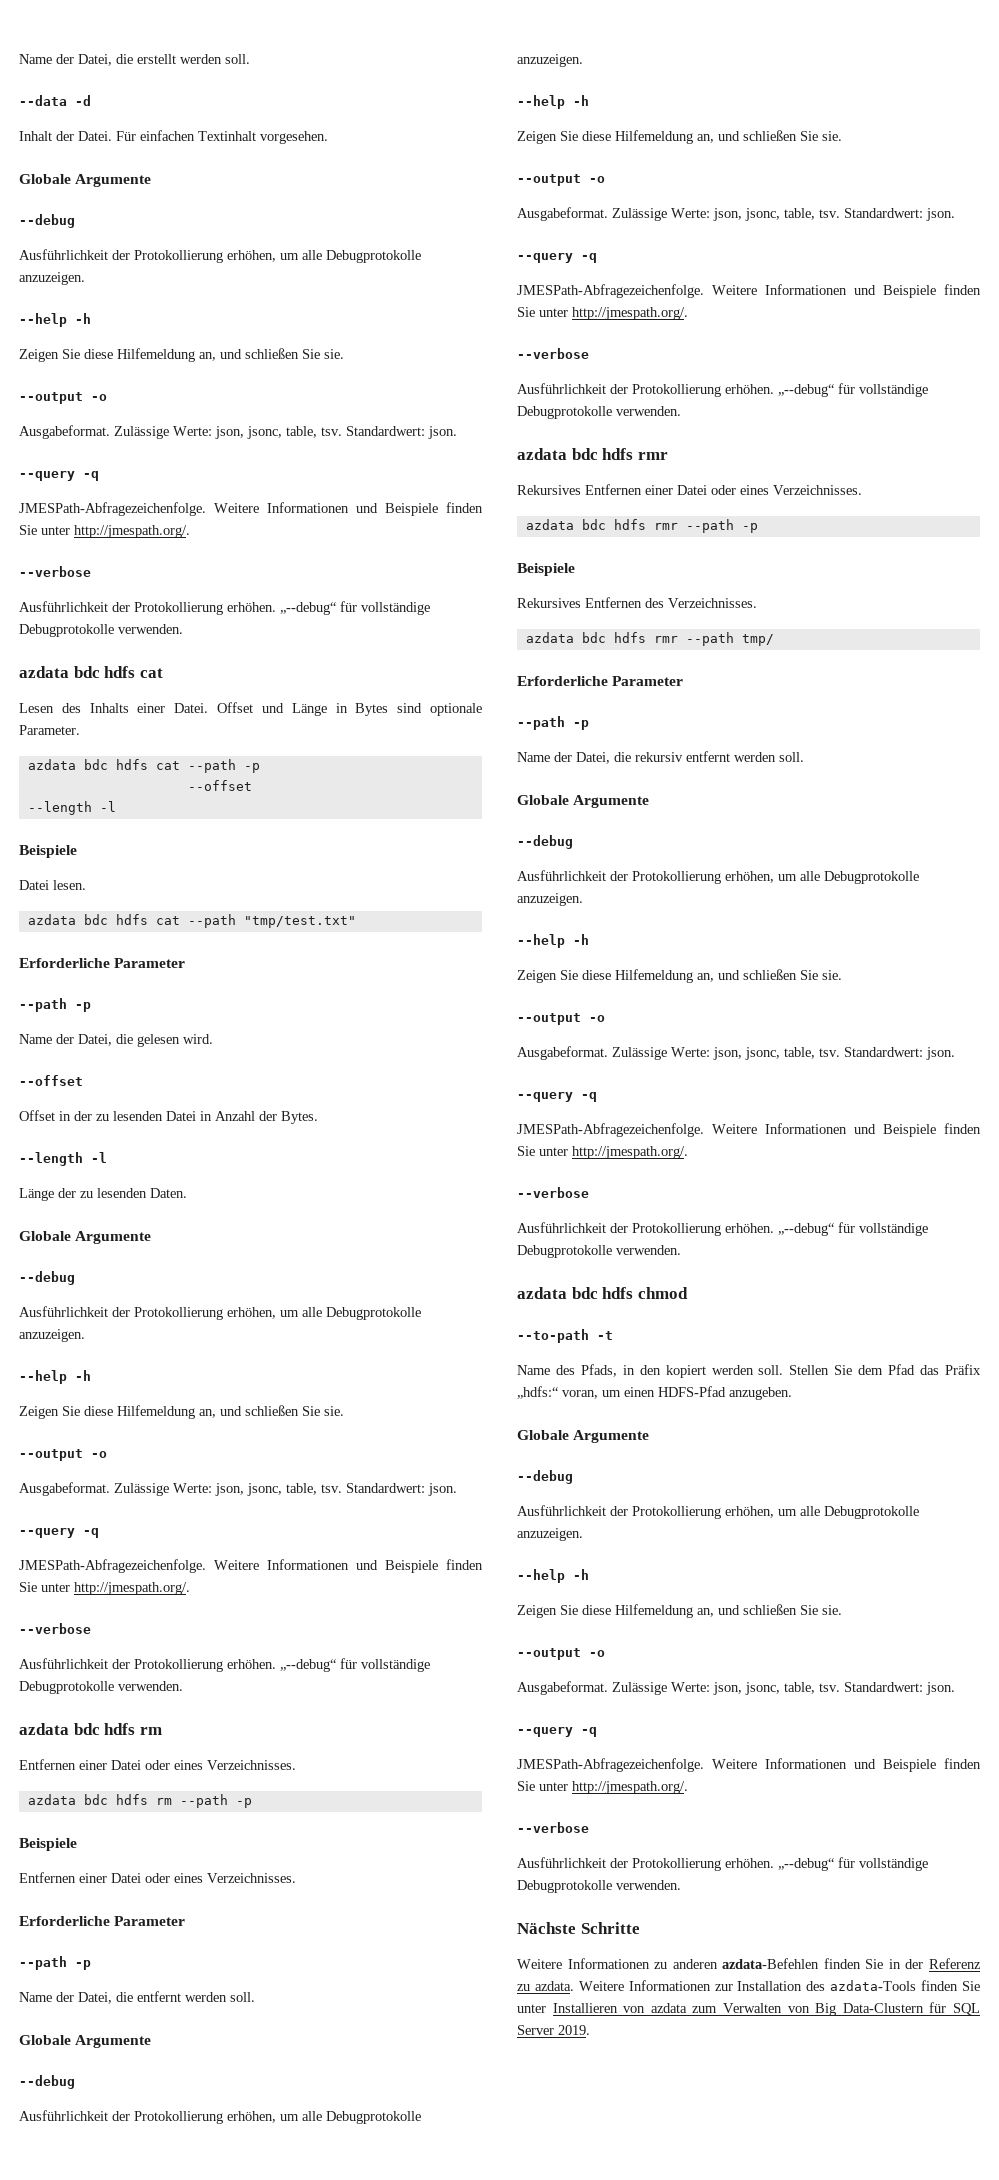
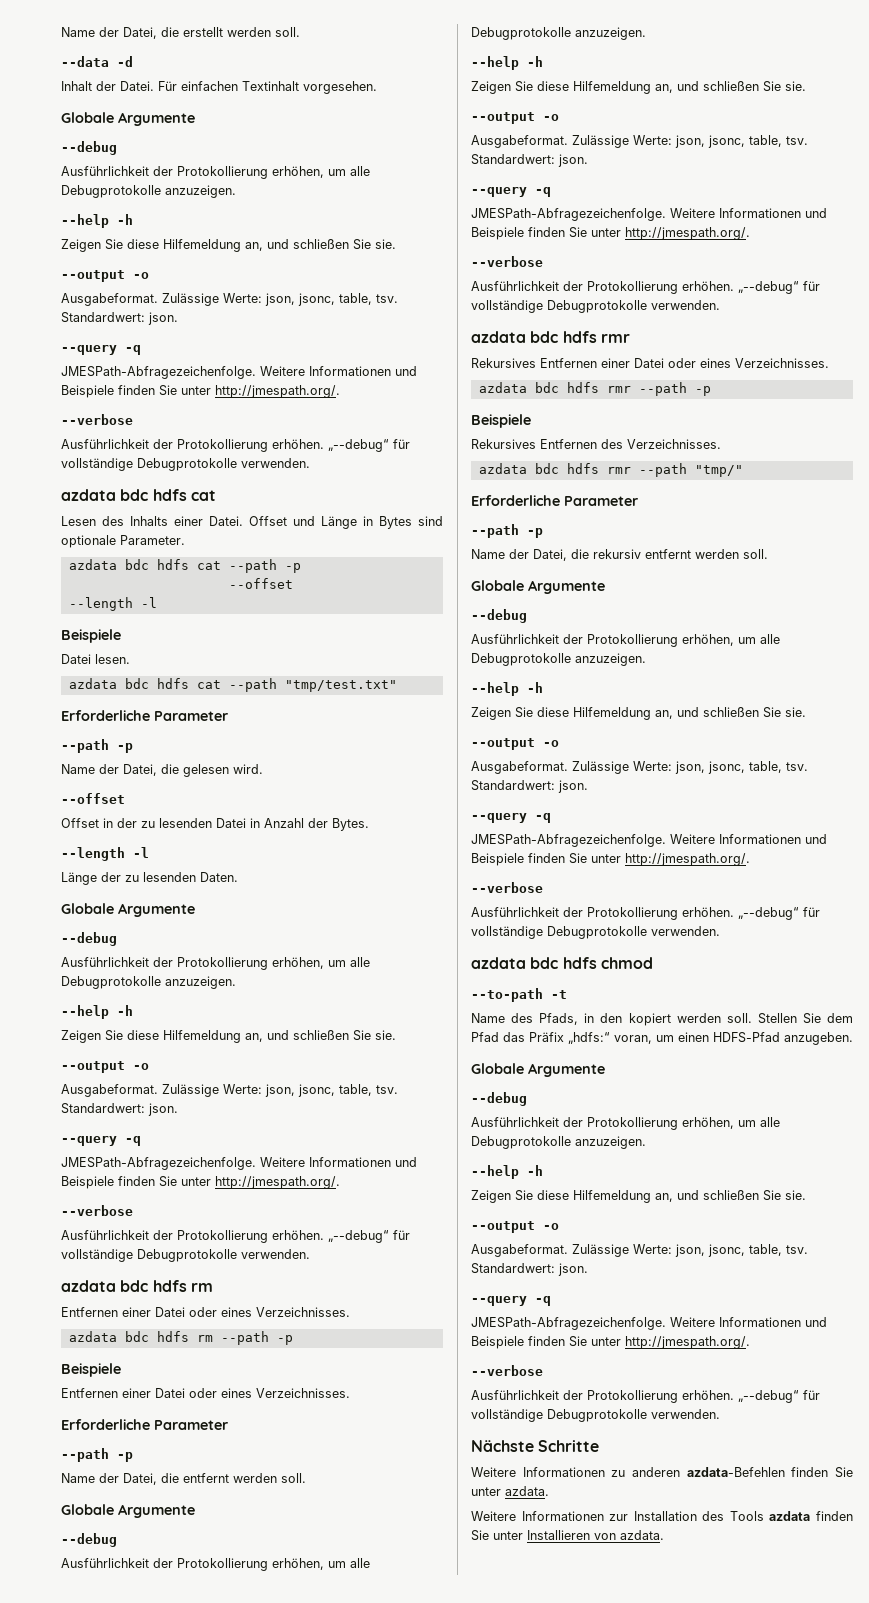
[741,634,774,646] tmp/ -> [694,465,743,477] "tmp/"
[888,1958,981,1969] [517,1981,574,1991] in der Referenz zu azdata. -> [471,1486,549,1496] unter azdata. //
[830,1980,917,1991] azdata-Tools -> [729,1511,811,1521] Tools azdata
[650,2002,981,2016] [517,2025,590,2035] azdata zum Verwalten von Big Data-Clustern für SQL Server 2019. -> [620,1530,664,1540] azdata.

